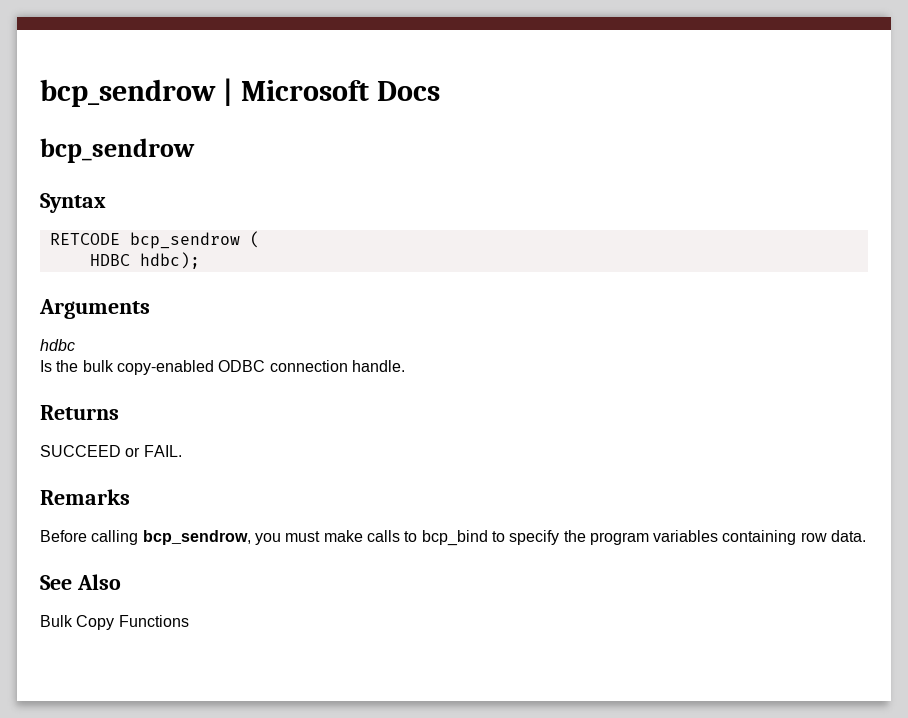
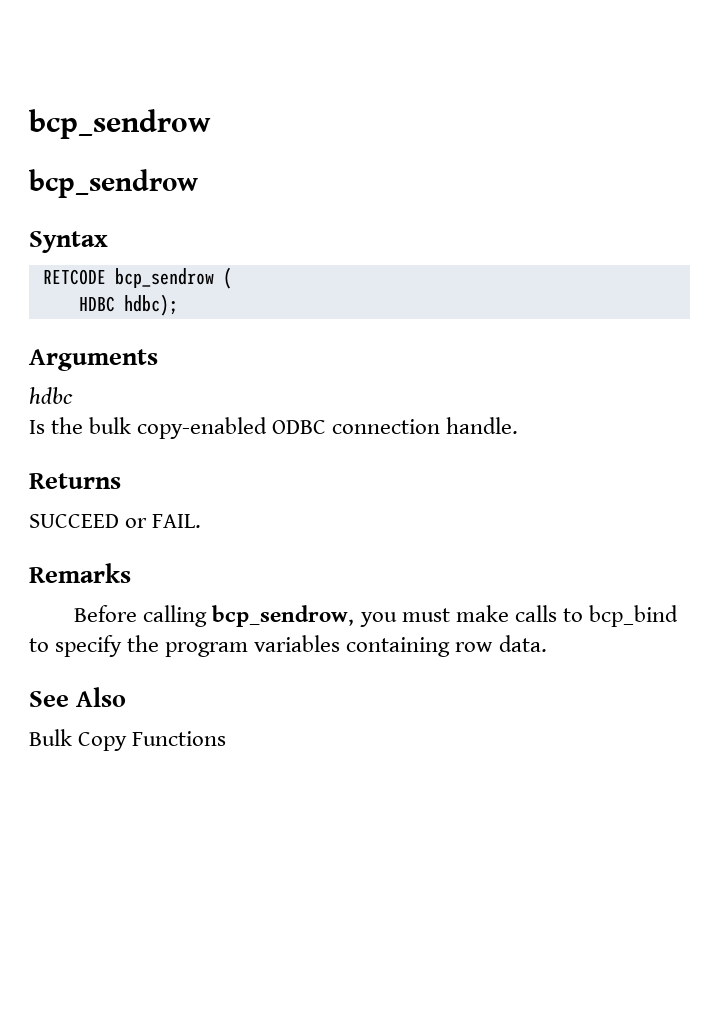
[40,78,440,107] bcp_sendrow | Microsoft Docs -> [29,109,211,139] bcp_sendrow

